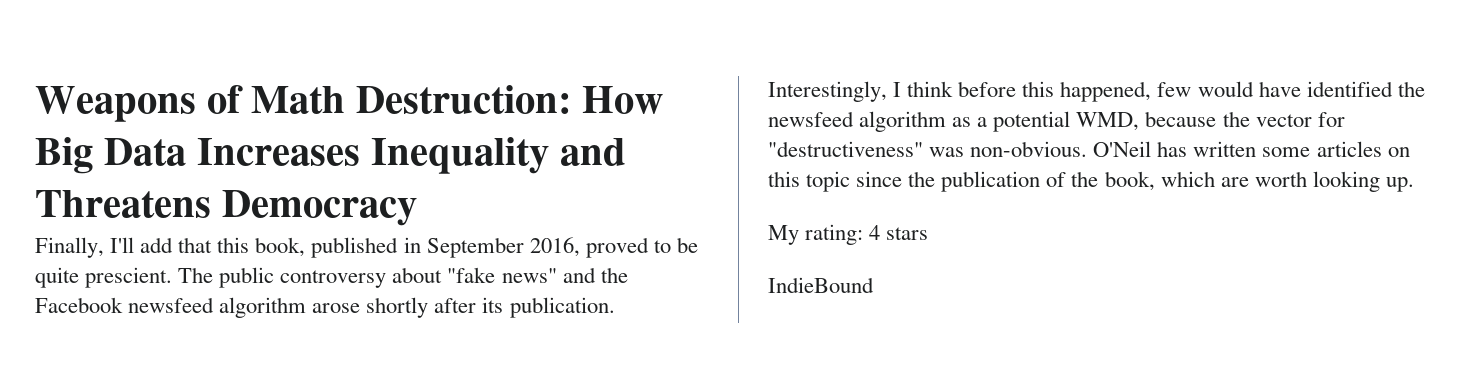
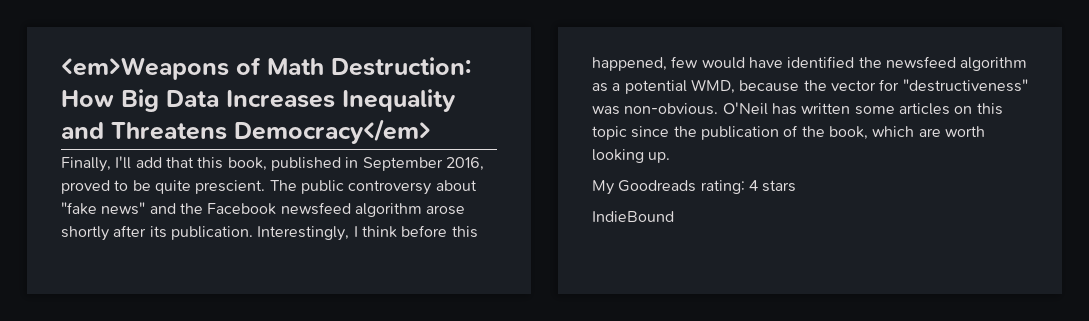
[35,86,196,122] Weapons -> [61,57,229,80] <em>Weapons
[221,190,417,226] Democracy -> [234,119,431,144] Democracy</em>
(799, 235) none -> [618,180,697,192] Goodreads

